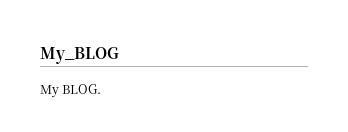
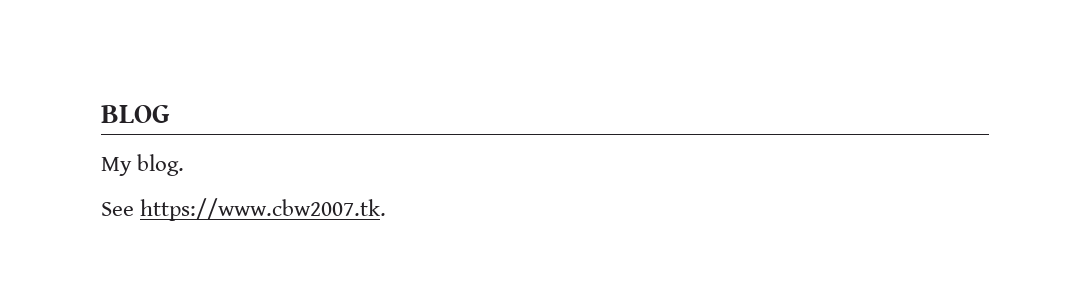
[40,47,119,64] My_BLOG -> [101,105,170,123] BLOG
[62,84,102,94] BLOG. -> [137,154,185,176] [101,198,387,221] blog. // See https://www.cbw2007.tk.

